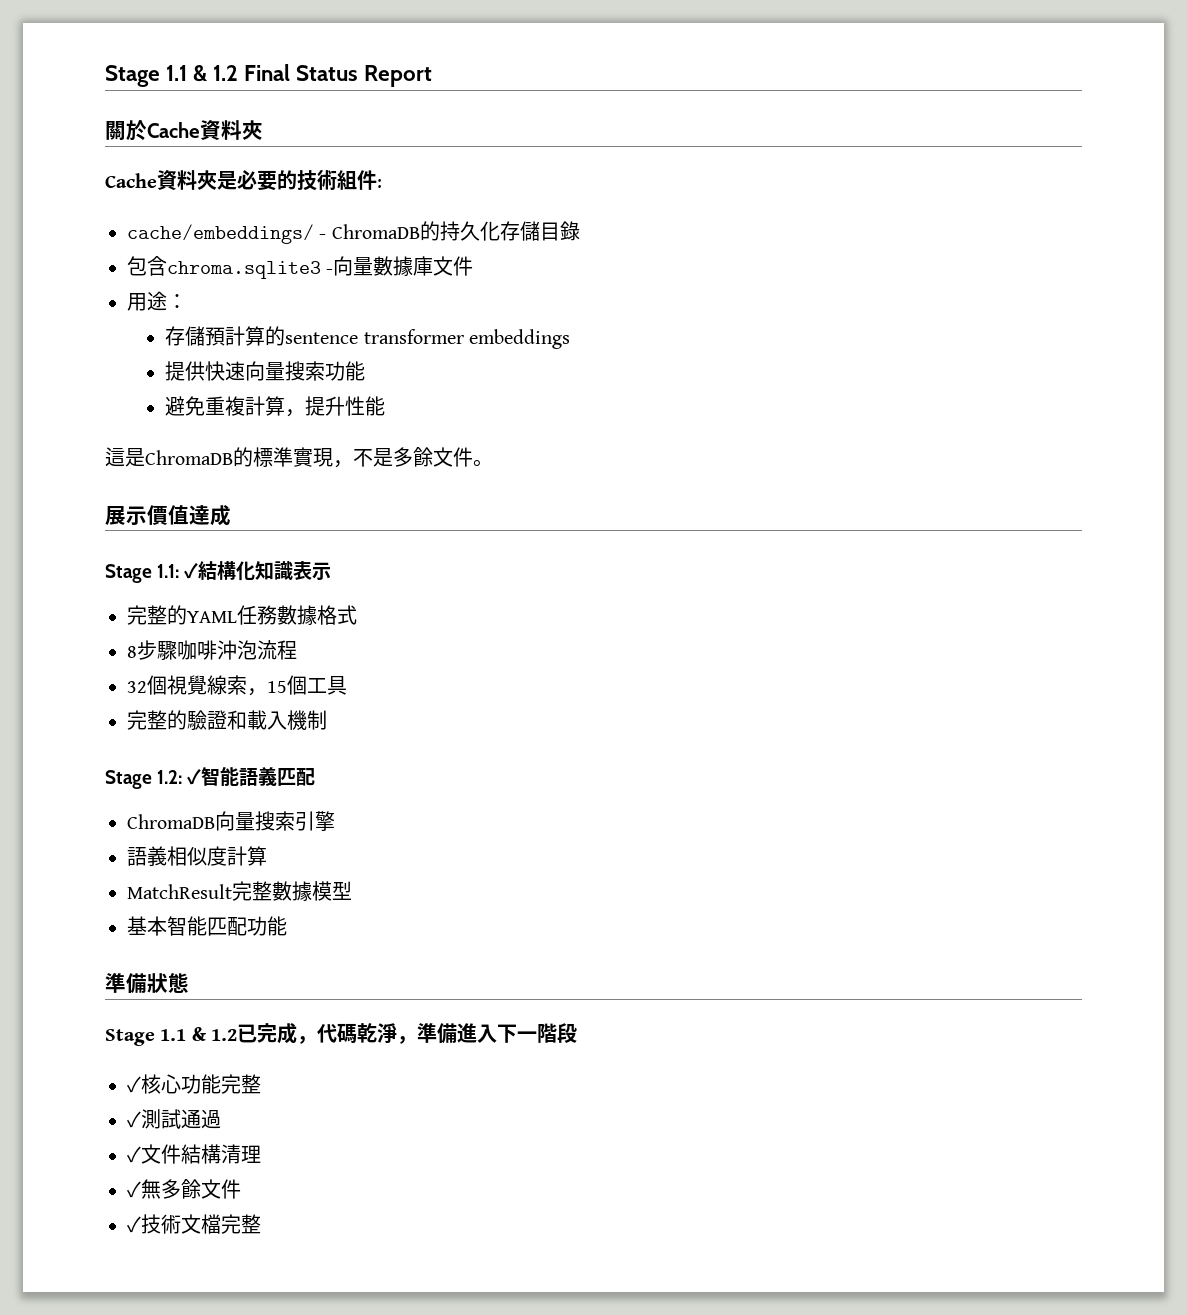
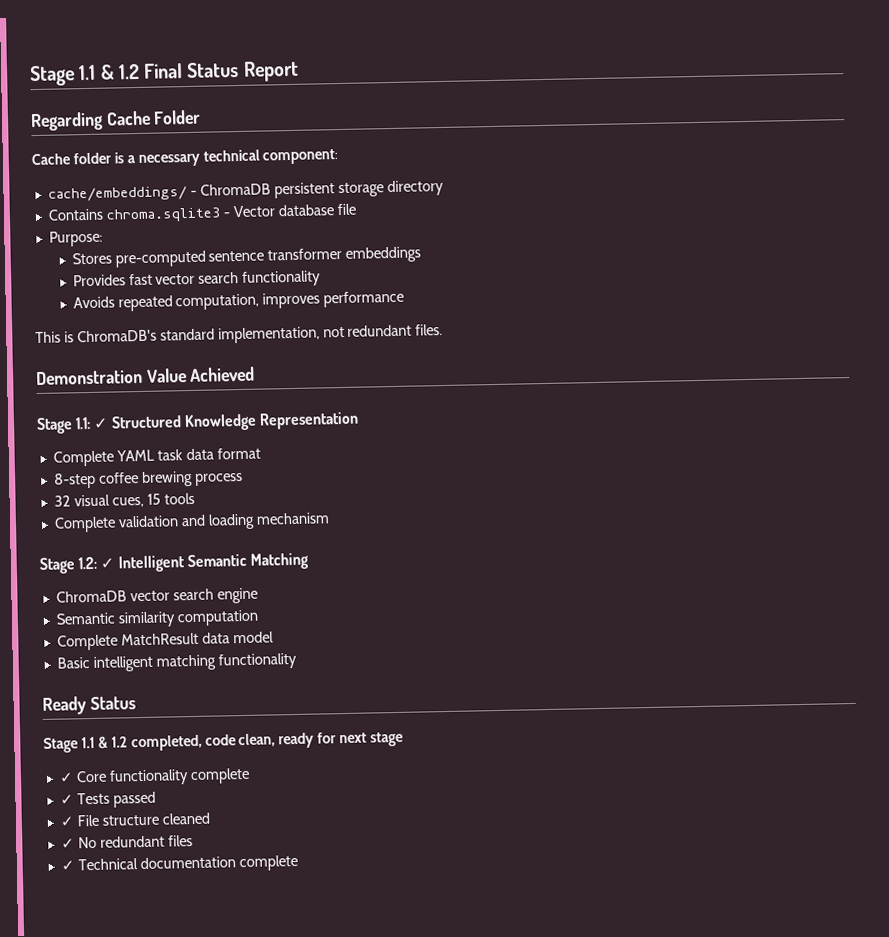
[105,120,263,141] [105,169,382,191] [127,221,580,244] [127,256,474,279] [127,291,187,311] [165,326,571,349] [165,361,366,381] [165,396,386,417] [105,447,493,468] [105,504,231,526] [105,560,332,583] [127,605,357,625] [127,640,297,661] [127,675,347,696] [127,710,327,731] [105,767,316,789] [127,811,335,831] [127,846,267,866] [127,881,352,901] [127,916,287,936] [105,973,189,994] [105,1022,578,1046] [127,1074,261,1094] [127,1109,221,1129] [127,1144,261,1164] [127,1179,241,1199] [127,1214,261,1234] 關於Cache資料夾 // Cache資料夾是必要的技術組件: // cache/embeddings/ - ChromaDB的持久化存儲目錄 // 包含chroma.sqlite3 -向量數據庫文件 // 用途： // 存儲預計算的sentence transformer embeddings // 提供快速向量搜索功能 // 避免重複計算，提升性能 // 這是ChromaDB的標準實現，不是多餘文件。 // 展示價值達成 // Stage 1.1: ✓結構化知識表示 // 完整的YAML任務數據格式 // 8步驟咖啡沖泡流程 // 32個視覺線索，15個工具 // 完整的驗證和載入機制 // Stage 1.2: ✓智能語義匹配 // ChromaDB向量搜索引擎 // 語義相似度計算 // MatchResult完整數據模型 // 基本智能匹配功能 // 準備狀態 // Stage 1.1 & 1.2已完成，代碼乾淨，準備進入下一階段 // ✓核心功能完整 // ✓測試通過 // ✓文件結構清理 // ✓無多餘文件 // ✓技術文檔完整 -> [30,109,202,132] [31,149,339,167] [47,179,444,202] [47,203,356,223] [48,230,103,247] [71,246,422,268] [72,270,322,287] [72,290,405,312] [35,323,444,344] [36,366,256,386] [36,411,359,435] [52,447,261,467] [53,470,243,489] [53,492,195,508] [53,512,330,533] [39,552,309,574] [55,587,258,604] [55,609,259,628] [56,631,274,651] [56,652,297,672] [42,696,136,715] [43,731,405,753] [58,767,250,786] [59,791,156,808] [59,812,210,827] [60,835,193,849] [60,854,298,872] Regarding Cache Folder // Cache folder is a necessary technical component: // cache/embeddings/ - ChromaDB persistent storage directory // Contains chroma.sqlite3 - Vector database file // Purpose: // Stores pre-computed sentence transformer embeddings // Provides fast vector search functionality // Avoids repeated computation, improves performance // This is ChromaDB's standard implementation, not redundant files. // Demonstration Value Achieved // Stage 1.1: ✓ Structured Knowledge Representation // Complete YAML task data format // 8-step coffee brewing process // 32 visual cues, 15 tools // Complete validation and loading mechanism // Stage 1.2: ✓ Intelligent Semantic Matching // ChromaDB vector search engine // Semantic similarity computation // Complete MatchResult data model // Basic intelligent matching functionality // Ready Status // Stage 1.1 & 1.2 completed, code clean, ready for next stage // ✓ Core functionality complete // ✓ Tests passed // ✓ File structure cleaned // ✓ No redundant files // ✓ Technical documentation complete

